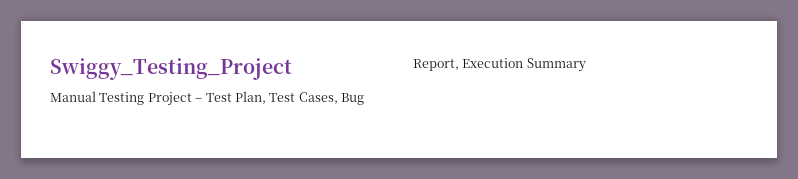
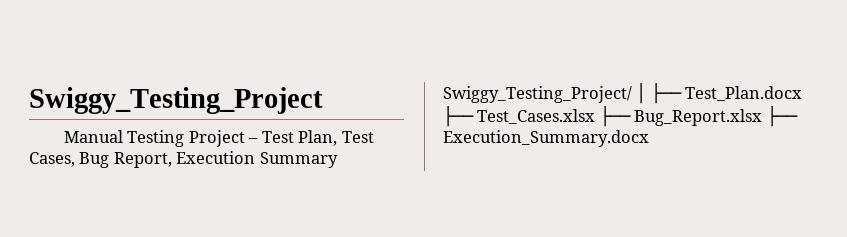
(586, 65) none -> [443,83,803,104] [443,106,798,127] [443,130,649,147] Swiggy_Testing_Project/ │ ├── Test_Plan.docx ├── Test_Cases.xlsx ├── Bug_Report.xlsx ├── Execution_Summary.docx

